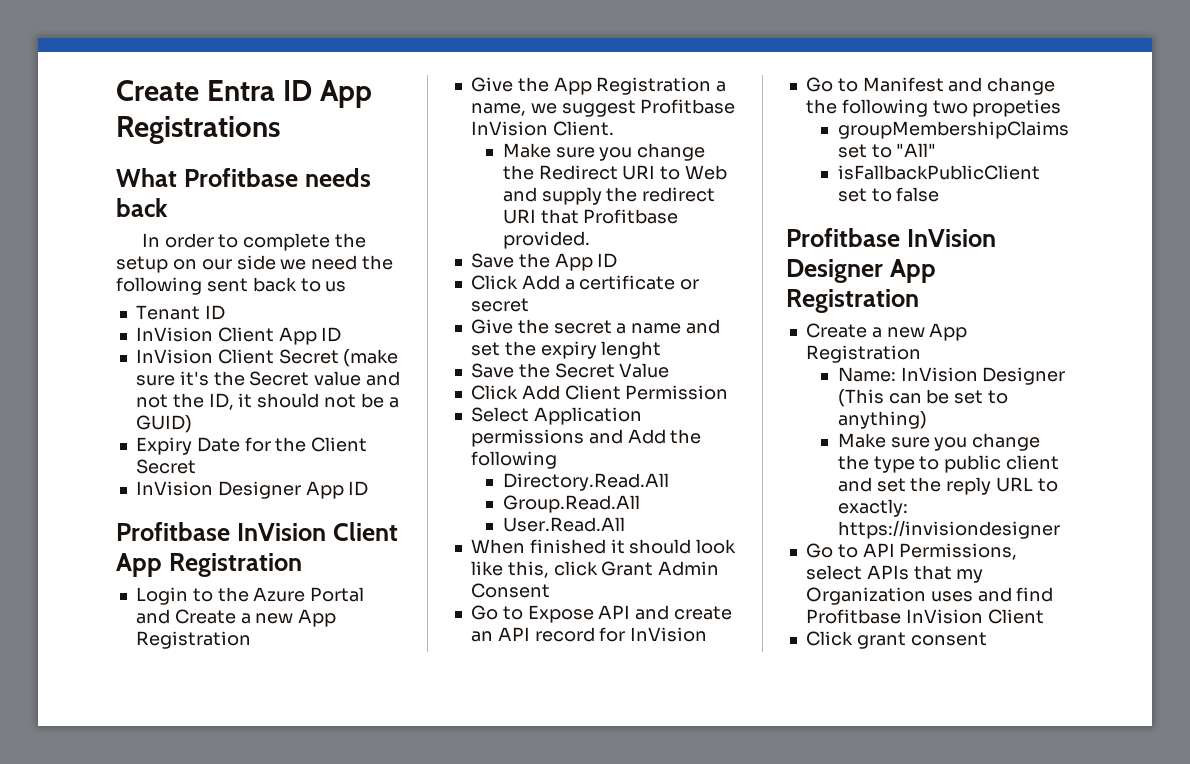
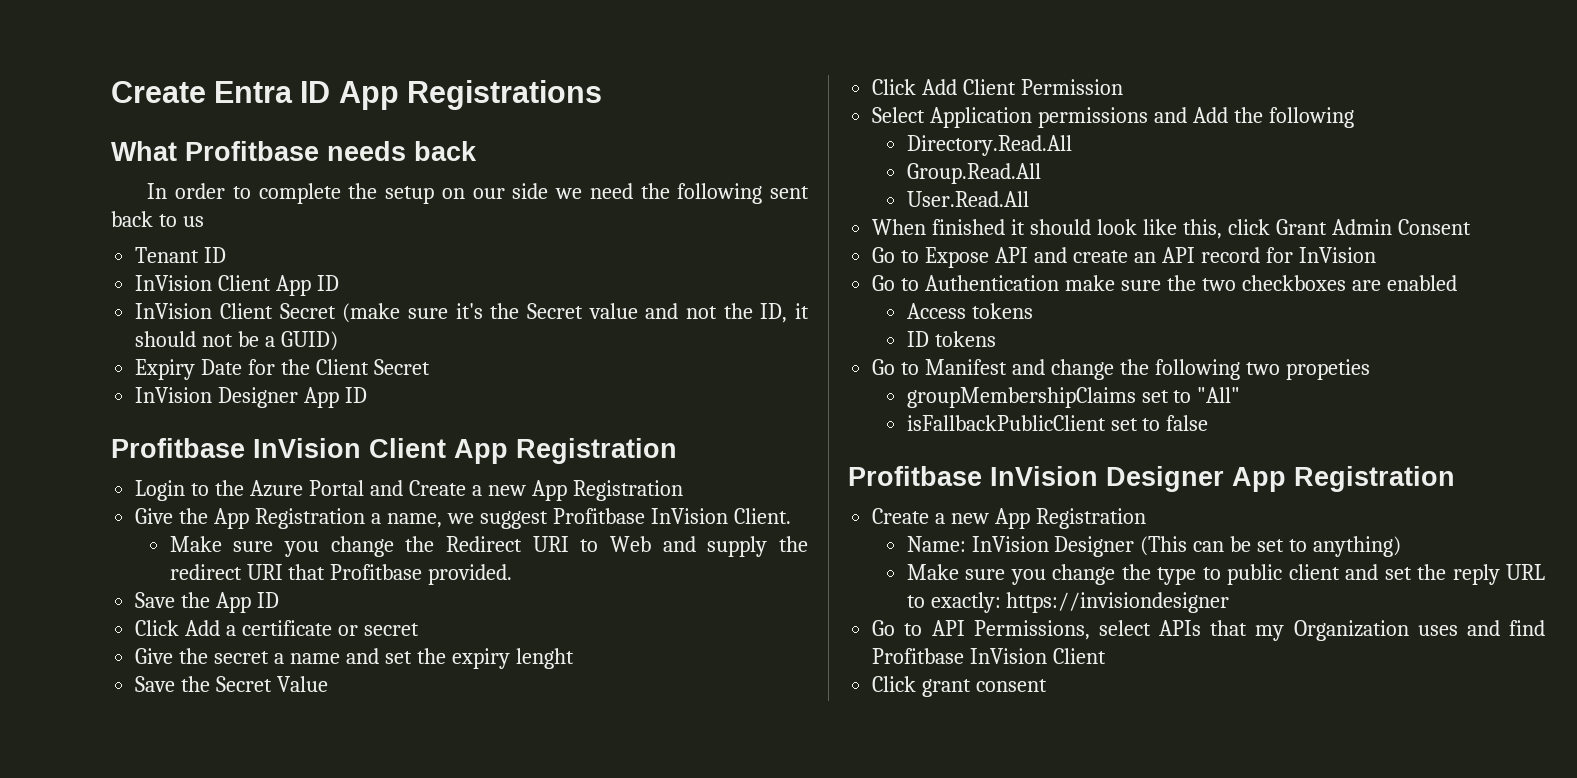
(708, 634) none -> [872,275,1457,291] [906,303,1033,319] [906,331,996,347] // Go to Authentication make sure the two checkboxes are enabled // Access tokens // ID tokens

